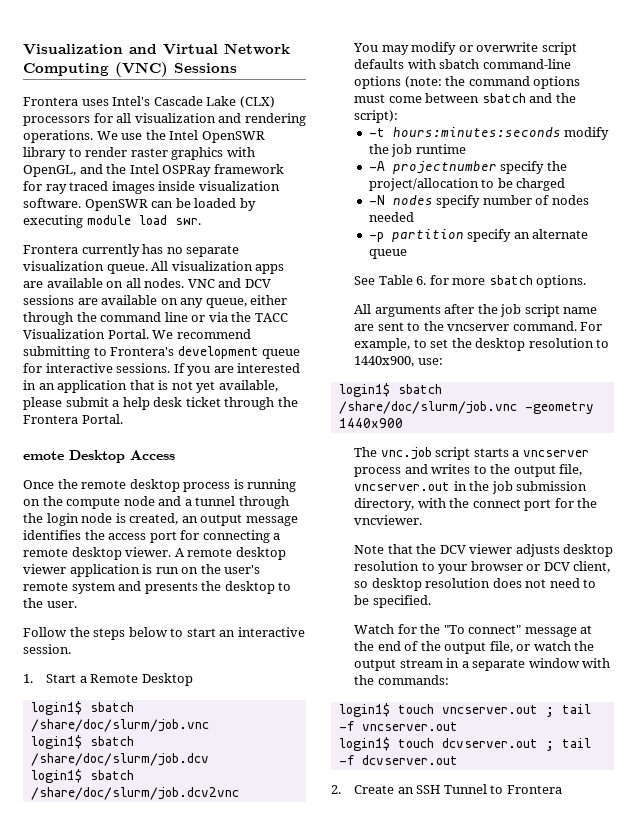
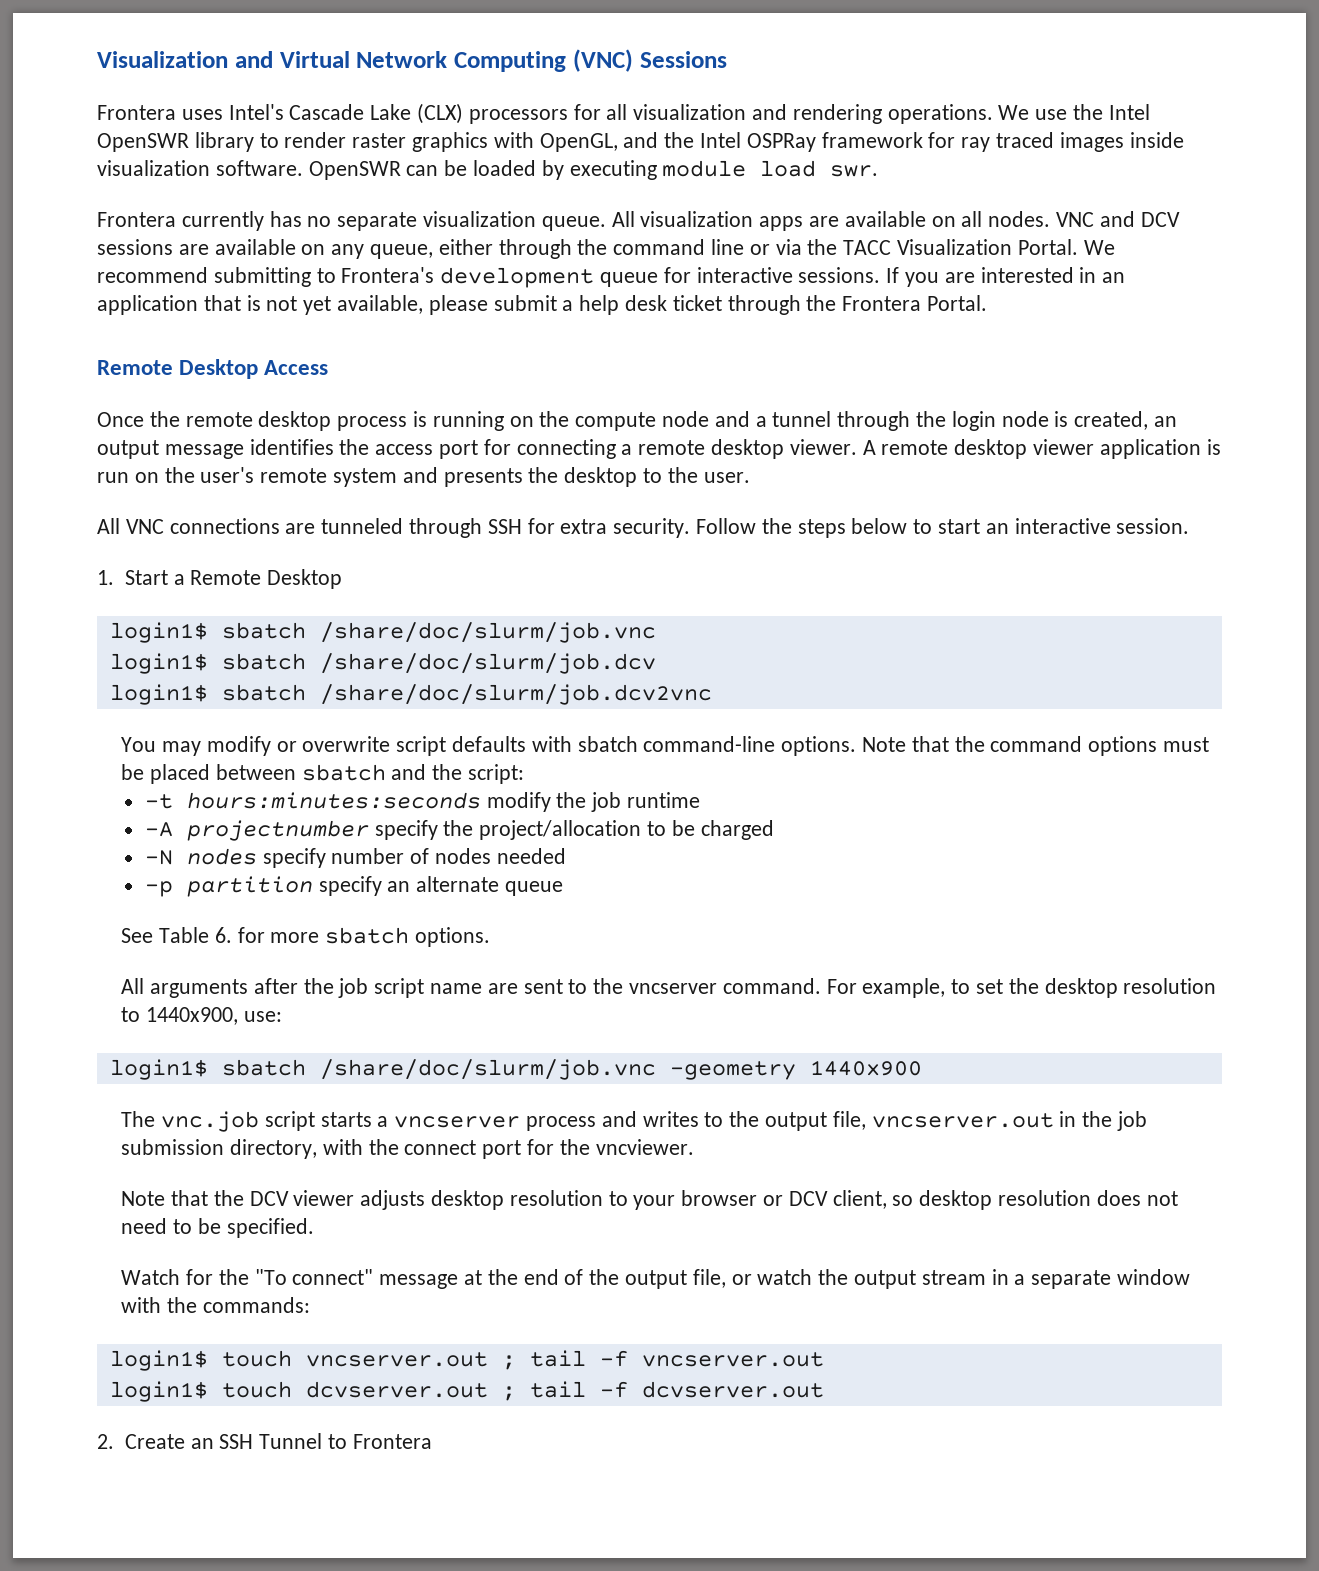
[23,451,64,460] emote -> [97,360,173,375] Remote
(77, 604) none -> [97,518,691,538] All VNC connections are tunneled through SSH for extra security.
[354,76,442,89] options (note: -> [781,736,949,756] options. Note that
[388,96,422,103] come -> [121,764,210,784] be placed
[354,110,399,123] script): -> [468,764,525,784] script:

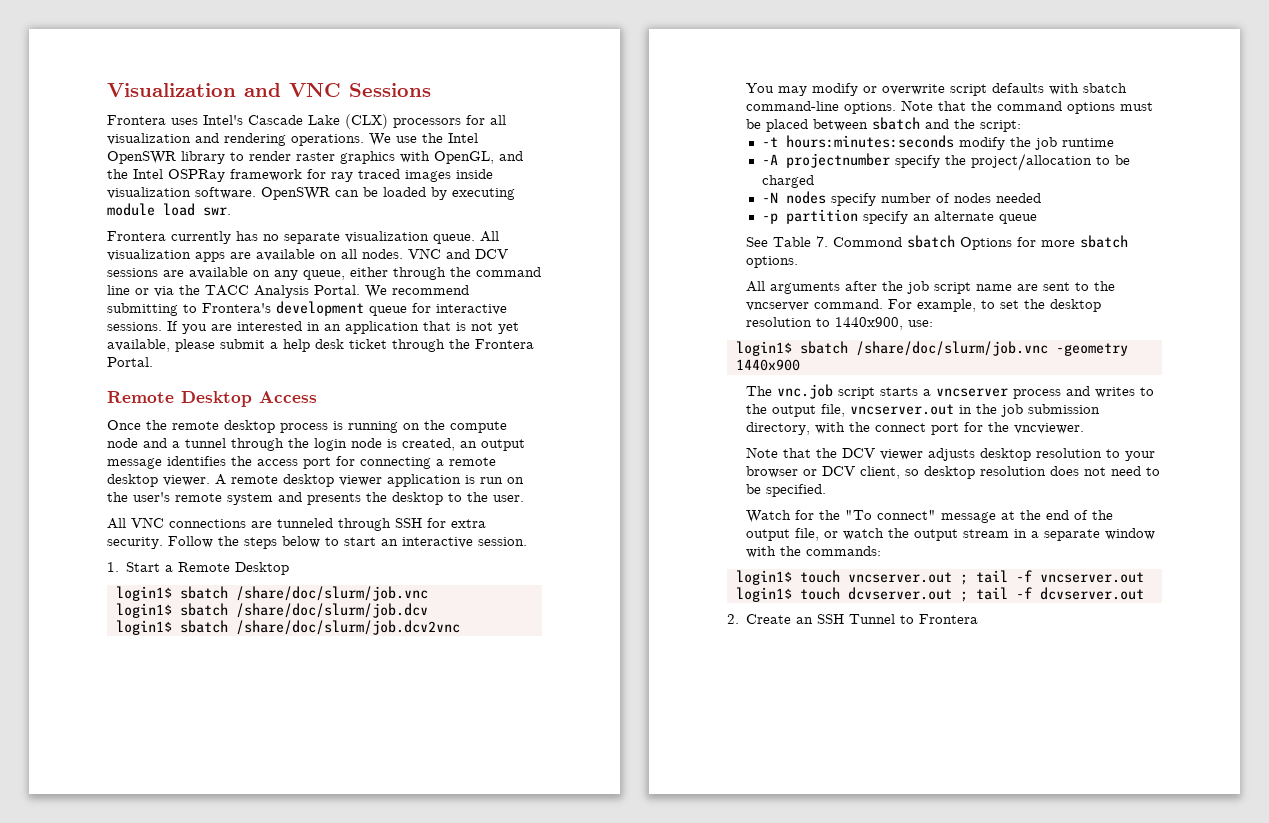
[279,49,633,72] Virtual Network Computing (VNC) -> [289,83,341,97] VNC
[897,239,1013,255] Visualization -> [254,285,309,298] Analysis
[214,927,232,943] 6. -> [816,235,1013,250] 7. Commond sbatch Options

